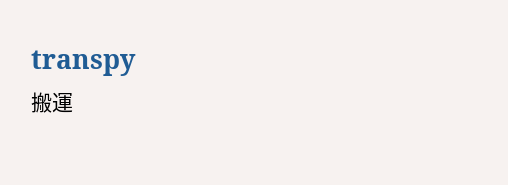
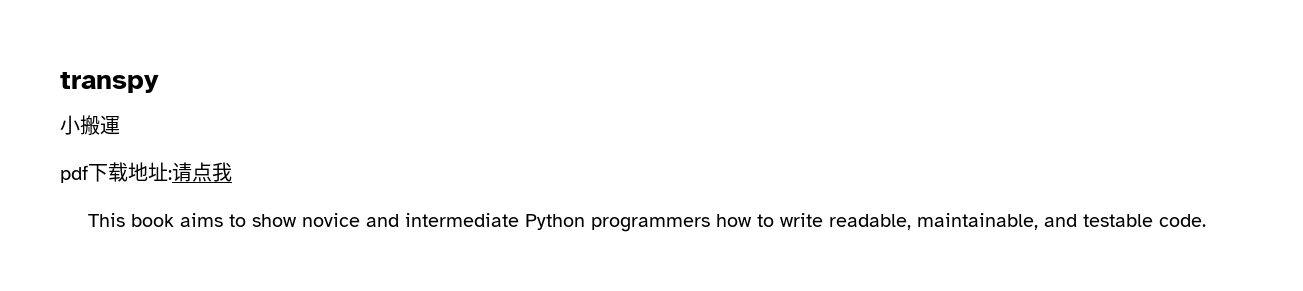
(136, 63) none -> [60,115,80,135] 小
(73, 102) none -> [60,162,232,183] [88,213,1207,232] // pdf下载地址:请点我 // This book aims to show novice and intermediate Python programmers how to write readable, maintainable, and testable code.

